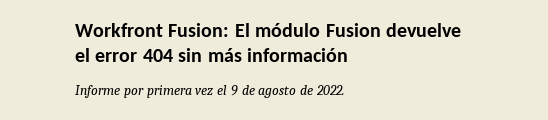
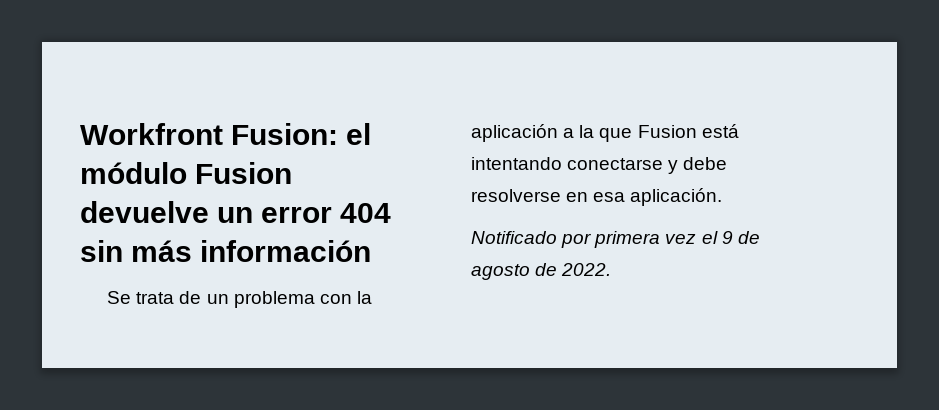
[234,23,250,37] El -> [346,123,372,145] el
[75,48,90,62] el -> [217,207,254,223] un
[75,85,120,98] Informe -> [107,291,372,308] [471,124,739,142] [471,157,728,174] [471,188,723,206] [471,231,557,244] Se trata de un problema con la aplicación a la que Fusion está intentando conectarse y debe resolverse en esa aplicación. // Notificado

